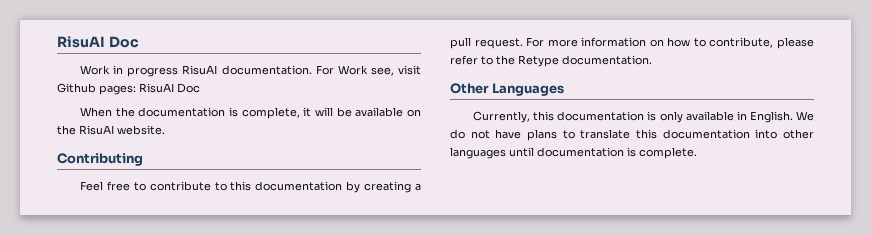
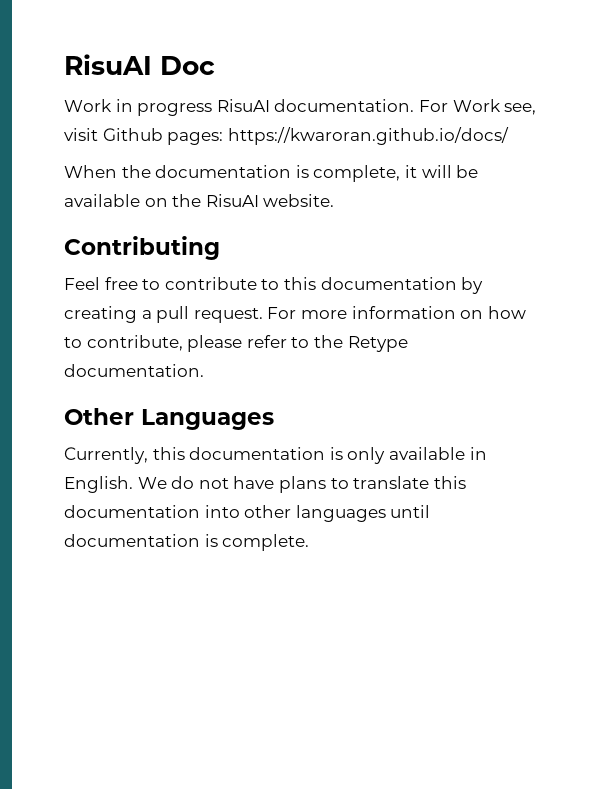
[139,83,200,93] RisuAI Doc -> [227,127,509,145] https://kwaroran.github.io/docs/

